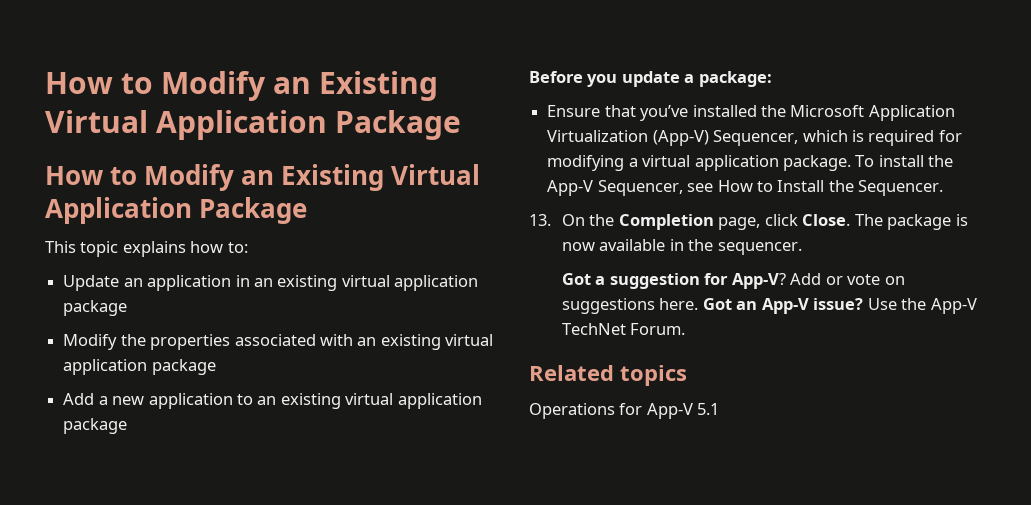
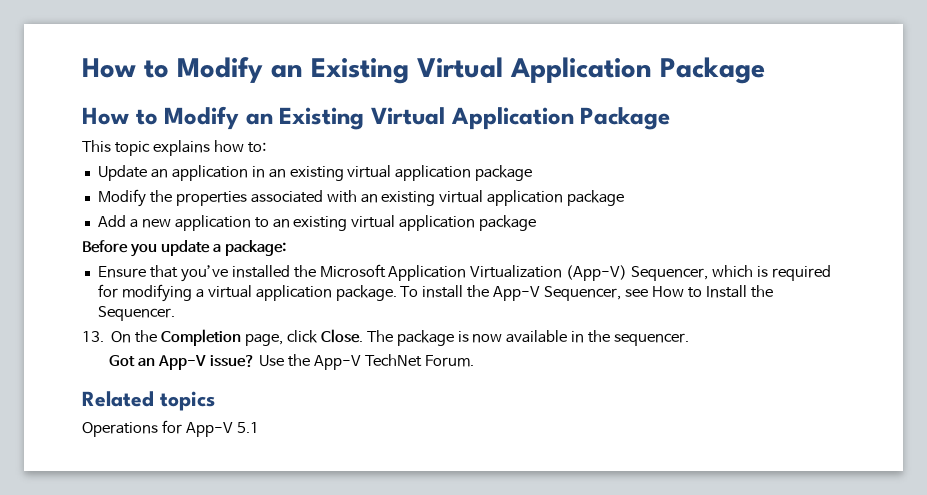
[595,273,905,289] [561,298,732,314] a suggestion for App-V? Add or vote on suggestions here. Got -> (136, 361) none

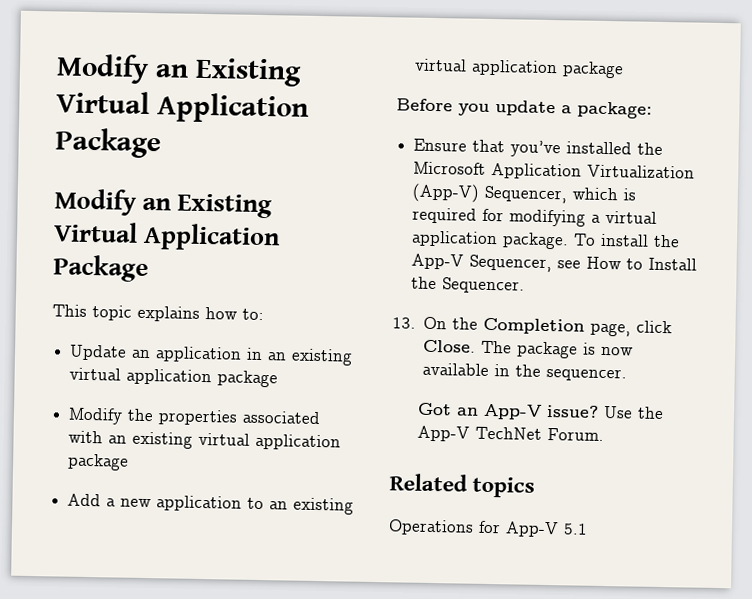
[82,57,765,84] [82,107,158,125] How to Modify an Existing Virtual Application Package // How to -> [56,53,302,87] [56,90,309,124] [55,127,161,159] Modify an Existing Virtual Application Package //

